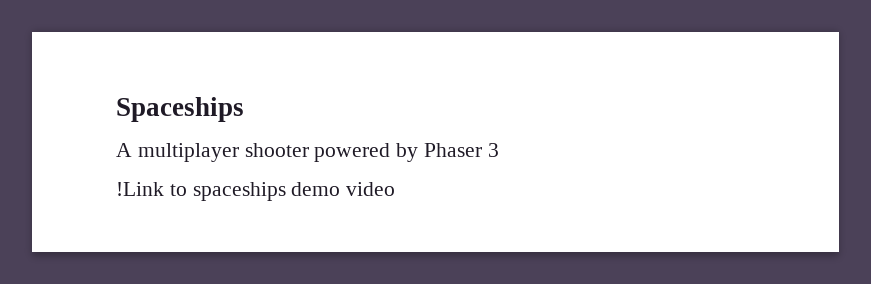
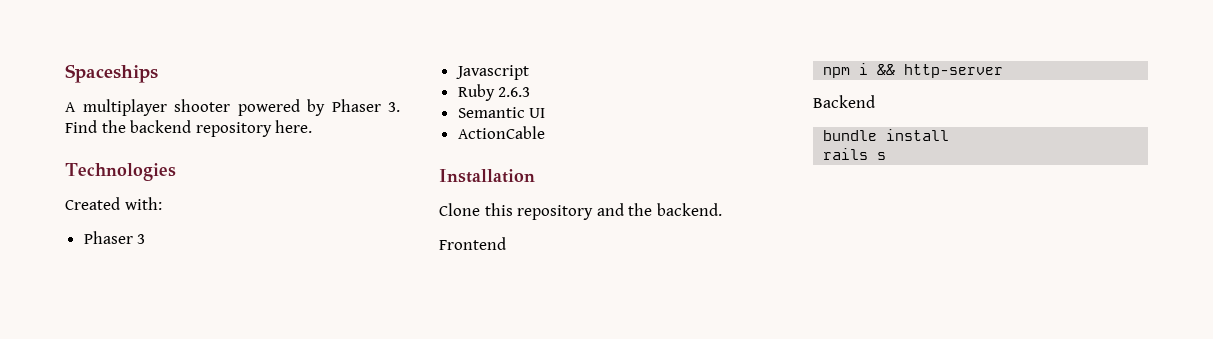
[487,143,499,157] [116,182,396,201] 3 // !Link to spaceships demo video -> [388,102,400,112] [65,120,313,137] [65,163,176,181] [65,197,162,210] [83,231,146,244] [455,65,529,80] [457,84,531,101] [457,107,546,118] [457,126,545,139] [439,169,535,183] [439,203,722,220] [439,237,506,250] [823,63,1004,78] [813,95,875,108] [823,129,950,141] [823,148,887,160] 3. Find the backend repository here. // Technologies // Created with: // Phaser 3 // Javascript // Ruby 2.6.3 // Semantic UI // ActionCable // Installation // Clone this repository and the backend. // Frontend // npm i && http-server // Backend // bundle install // rails s

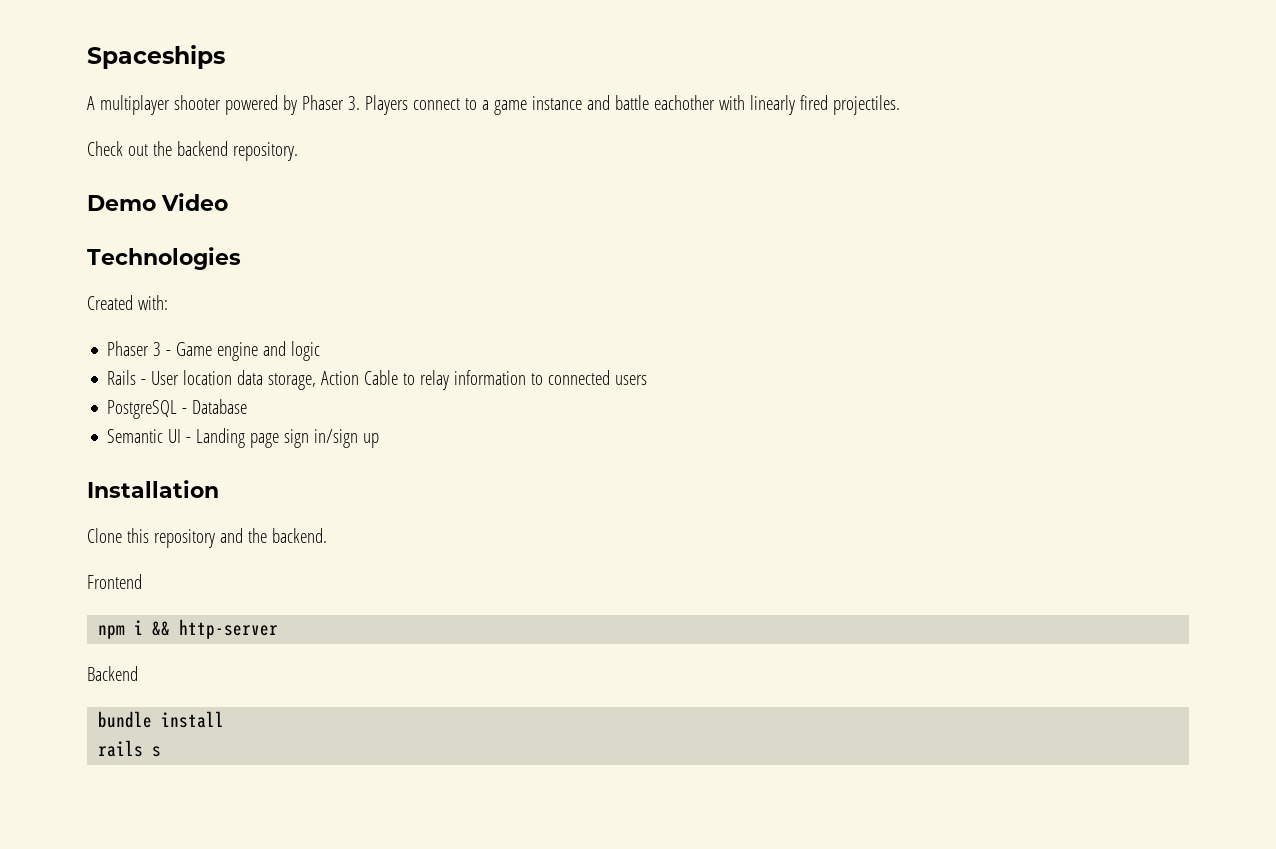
[65,120,313,137] Find the backend repository here. -> [364,95,900,115] [87,141,298,161] [87,193,228,211] Players connect to a game instance and battle eachother with linearly fired projectiles. // Check out the backend repository. // Demo Video
[455,65,529,80] [457,84,531,101] [457,107,546,118] [457,126,545,139] // Javascript // Ruby 2.6.3 // Semantic UI // ActionCable -> [166,341,321,361] [107,370,648,390] [107,399,248,419] [107,428,380,448] - Game engine and logic // Rails - User location data storage, Action Cable to relay information to connected users // PostgreSQL - Database // Semantic UI - Landing page sign in/sign up

